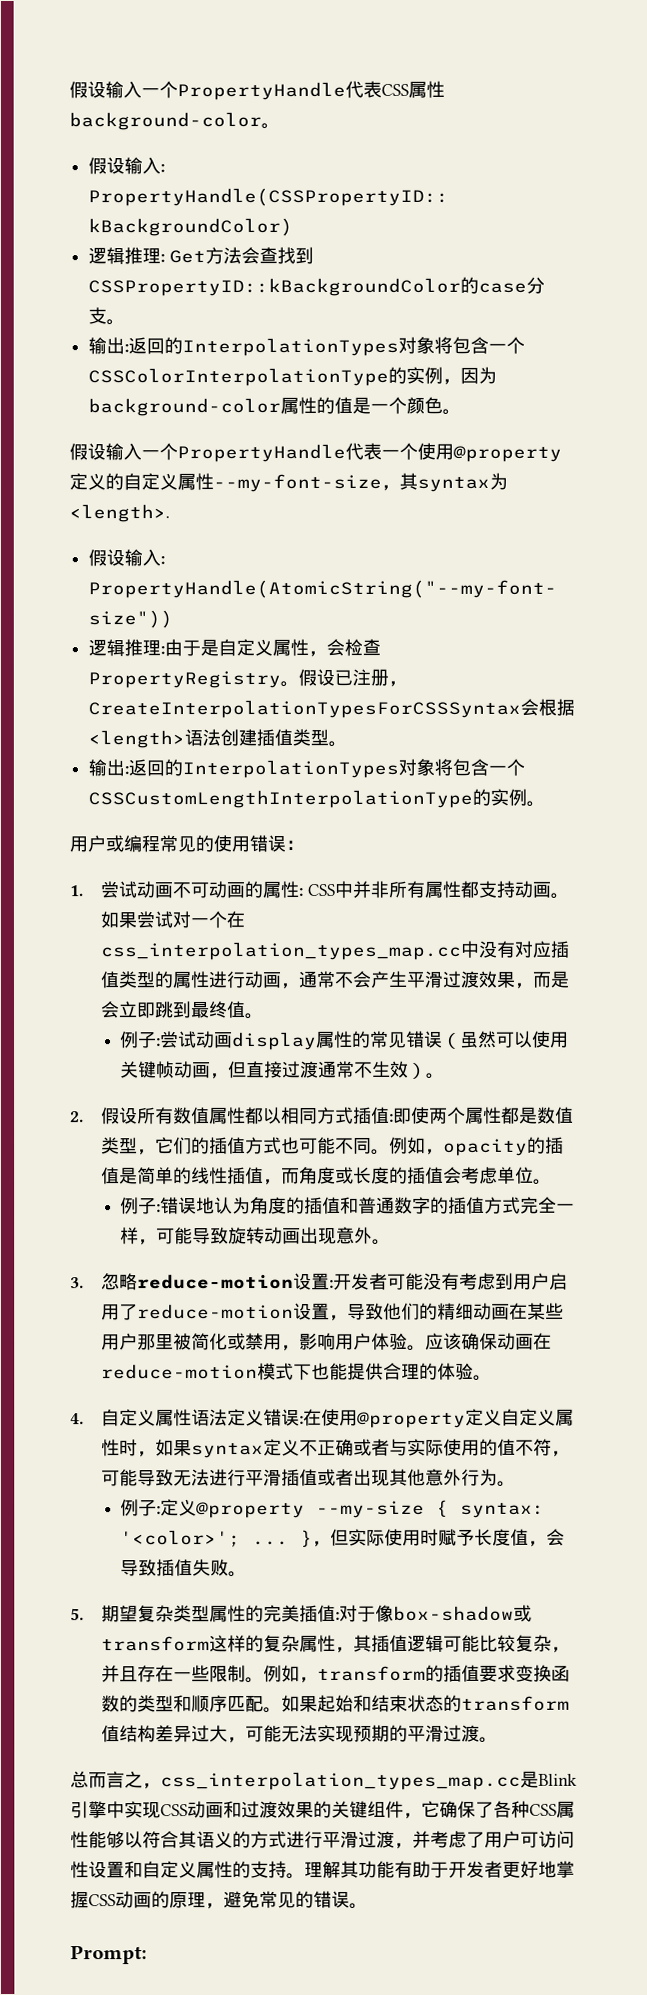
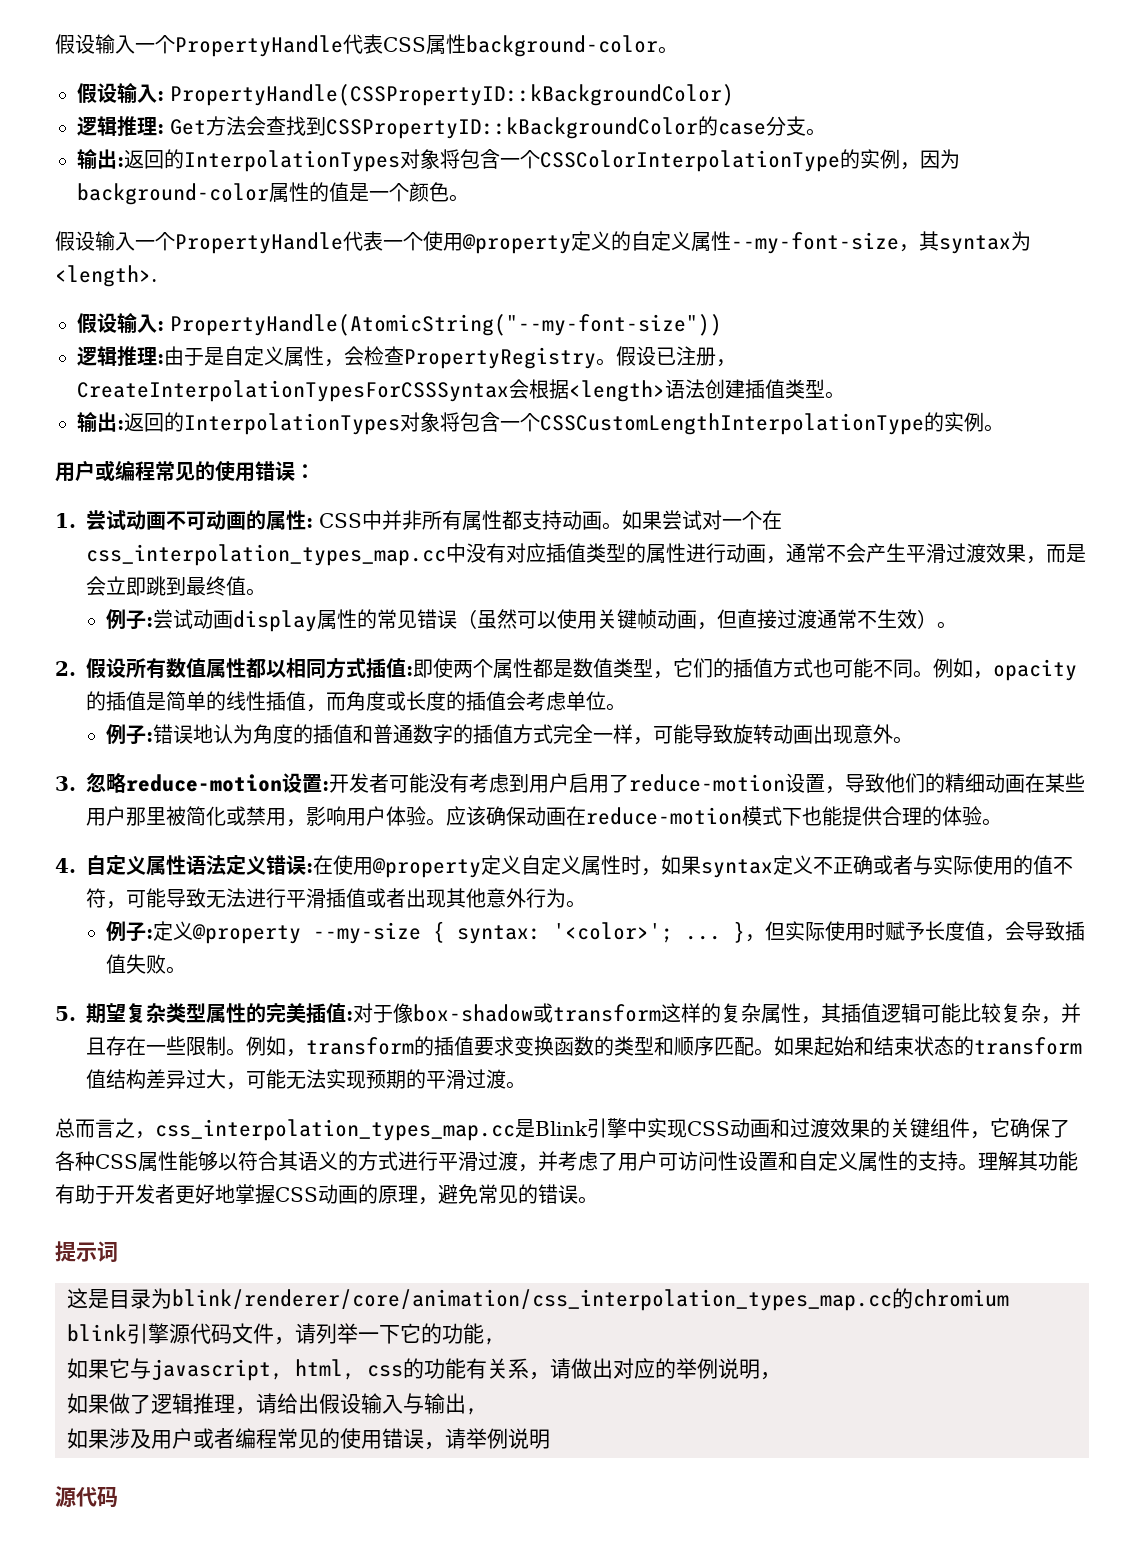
[70,1945,147,1965] Prompt: -> [55,1241,118,1262] [67,1288,1009,1311] [67,1323,496,1345] [67,1358,781,1381] [67,1393,478,1415] [67,1428,550,1450] [55,1486,118,1508] 提示词 // 这是目录为blink/renderer/core/animation/css_interpolation_types_map.cc的chromium blink引擎源代码文件，请列举一下它的功能, // 如果它与javascript, html, css的功能有关系，请做出对应的举例说明， // 如果做了逻辑推理，请给出假设输入与输出, // 如果涉及用户或者编程常见的使用错误，请举例说明 // 源代码

